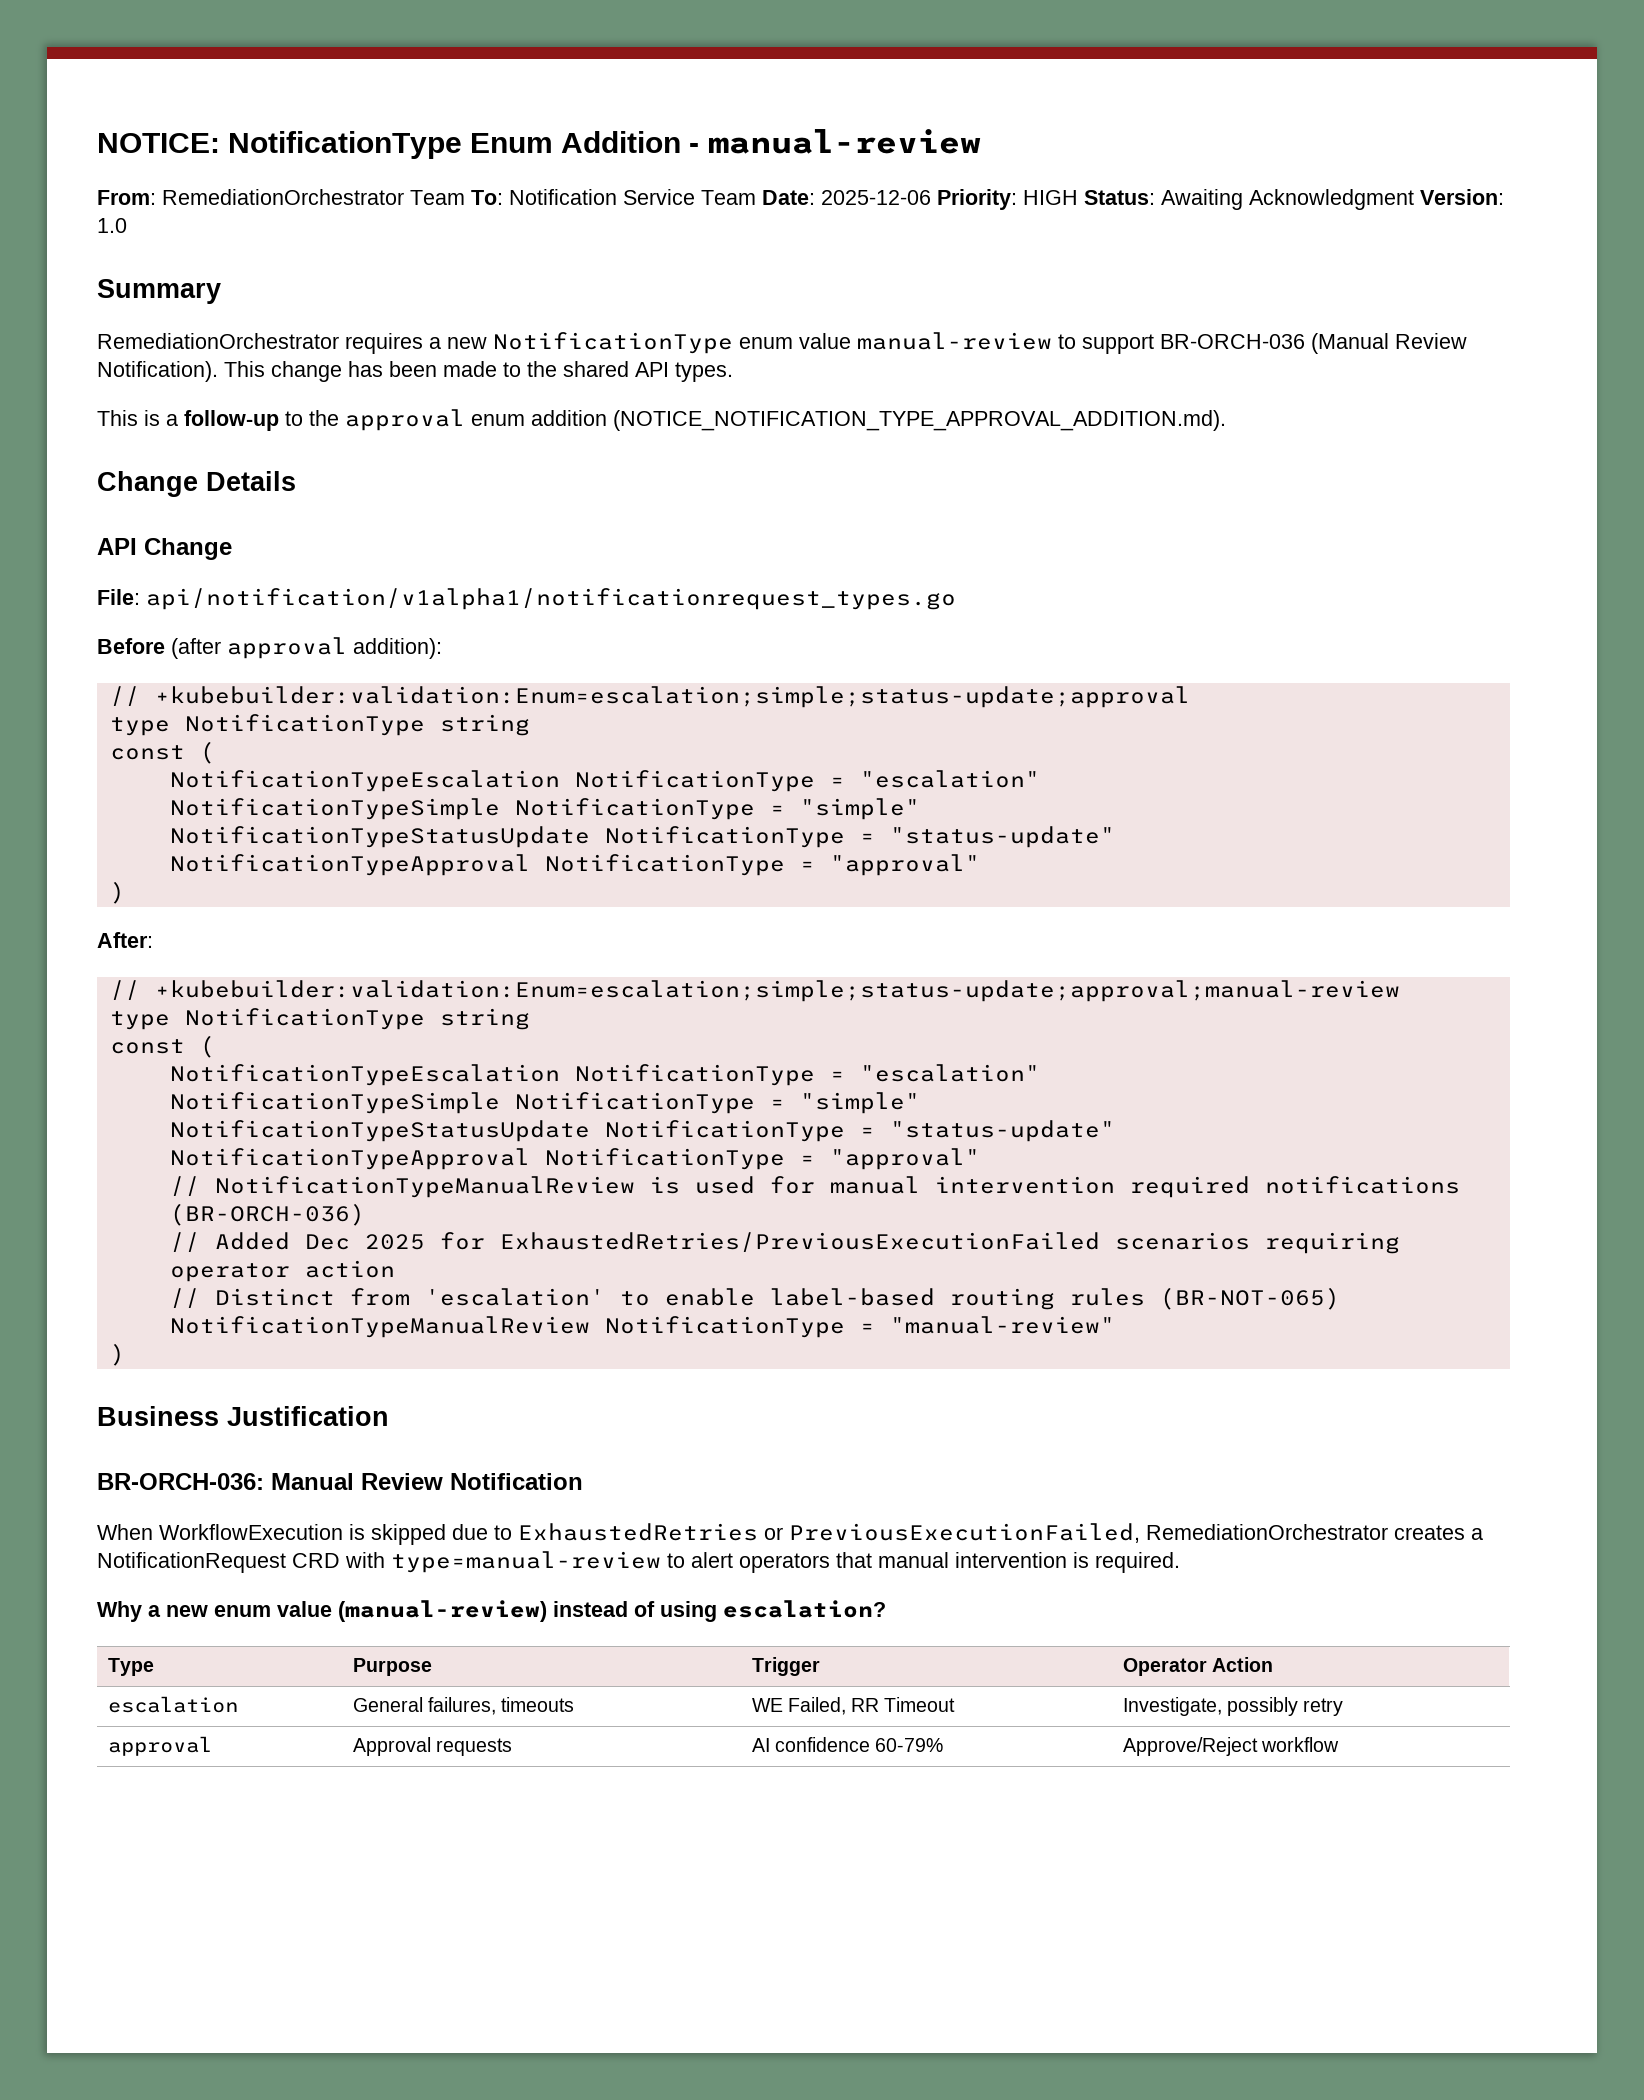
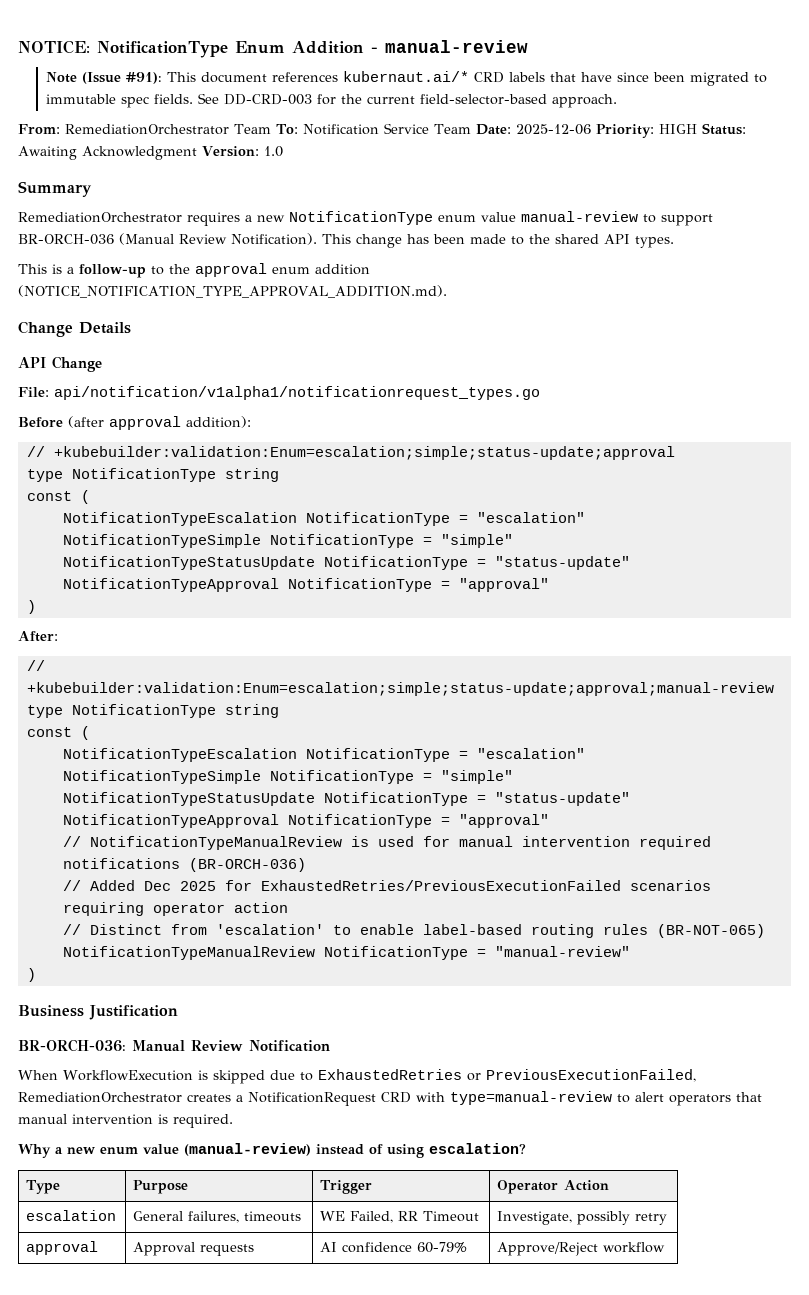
(981, 141) none -> [46,71,768,86] [46,93,618,108] // Note (Issue #91): This document references kubernaut.ai/* CRD labels that have since been migrated to immutable spec fields. See DD-CRD-003 for the current field-selector-based approach.

